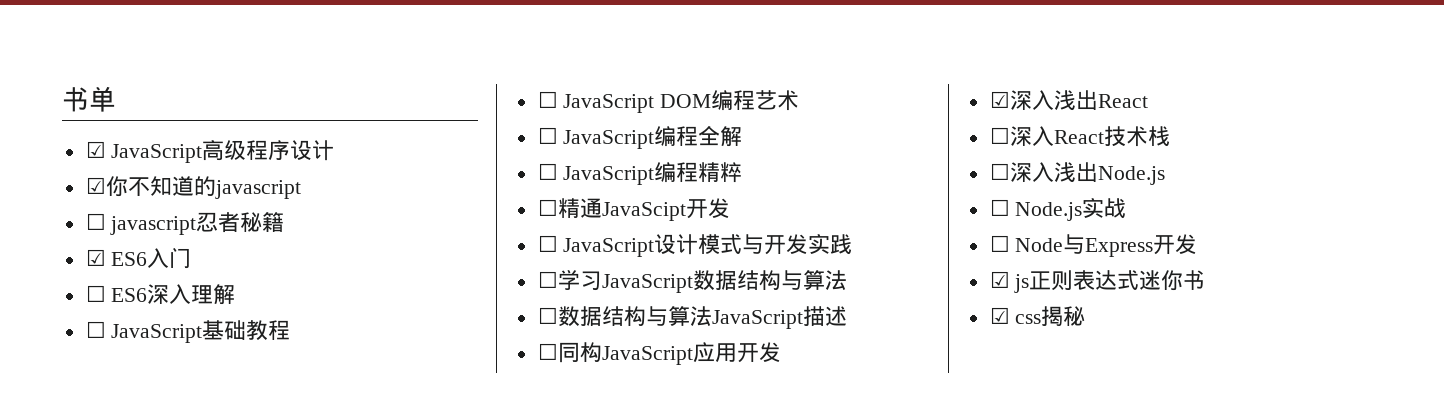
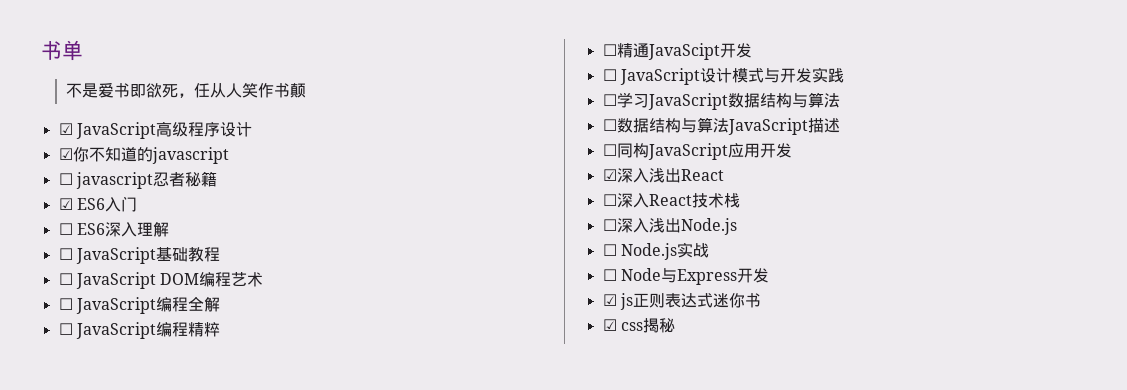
(116, 99) none -> [66,82,307,98] // 不是爱书即欲死，任从人笑作书颠

